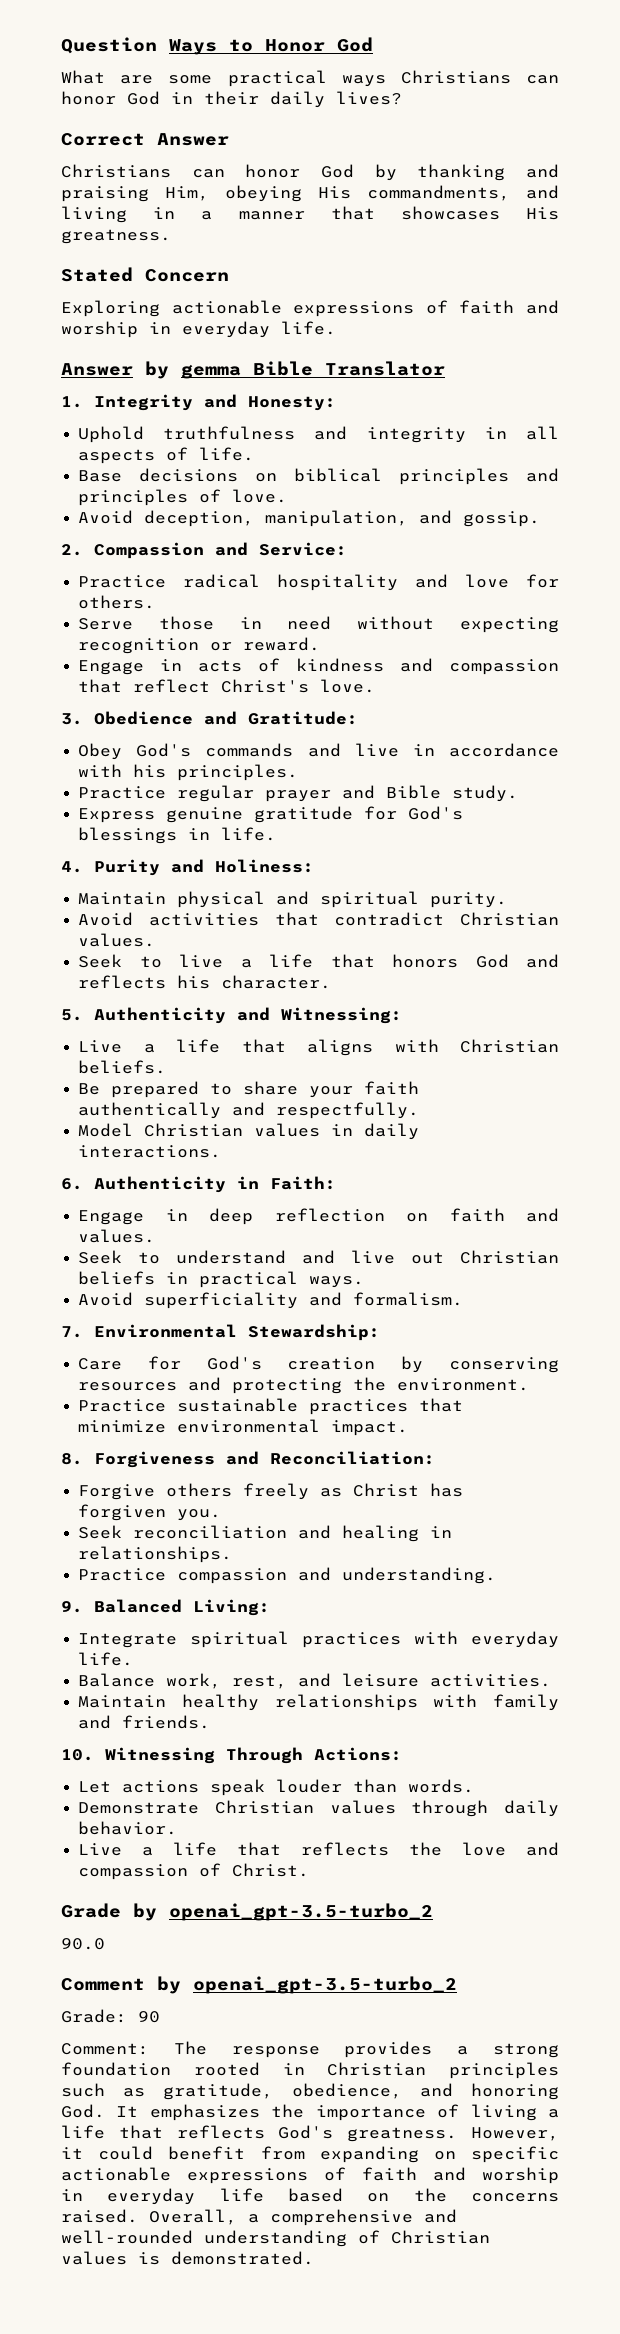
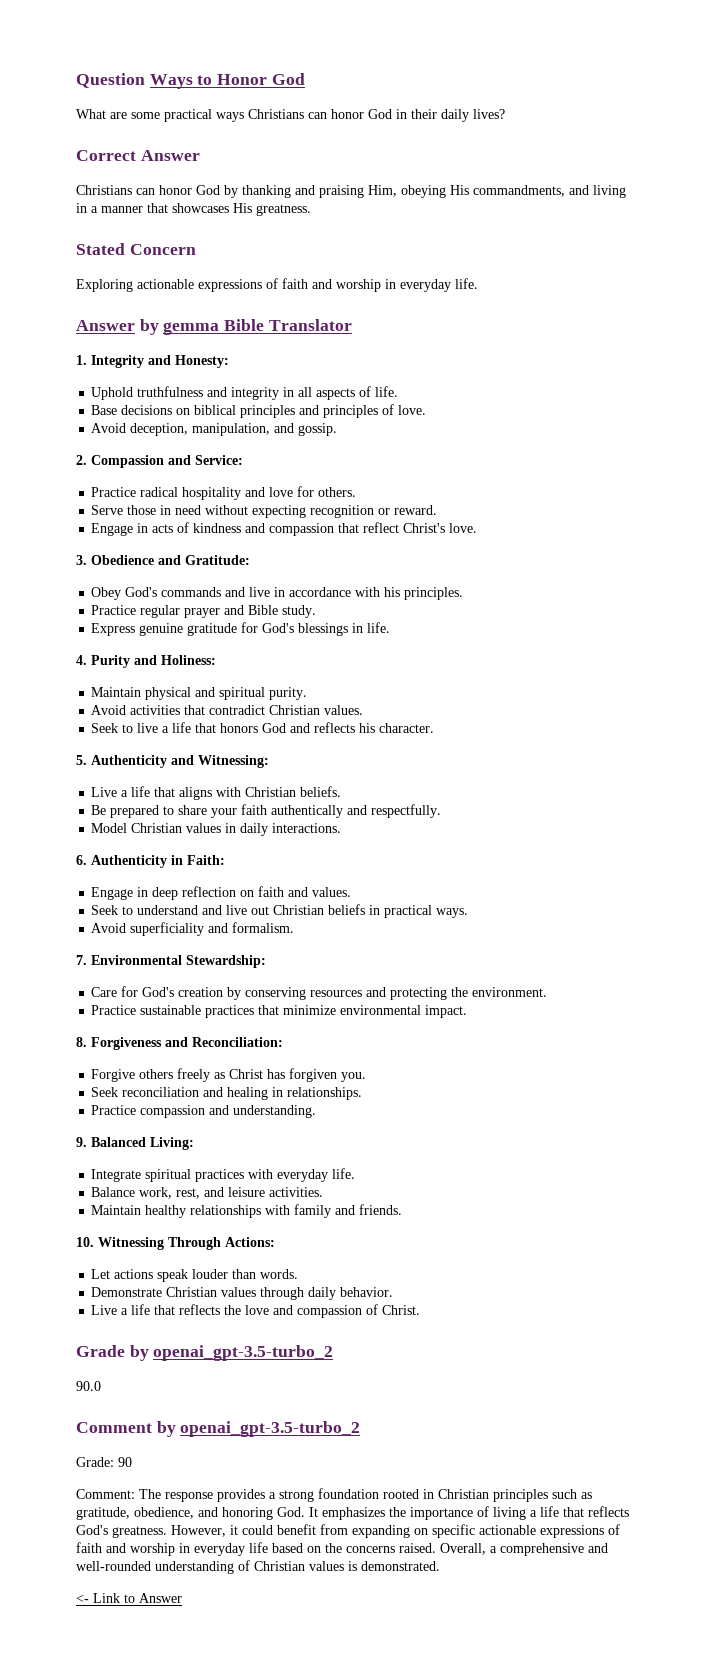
(314, 2258) none -> [76,1593,182,1603] // <- Link to Answer

